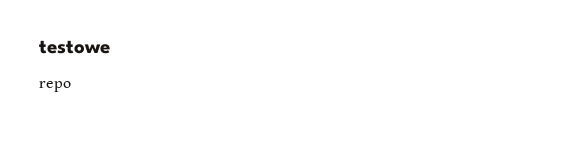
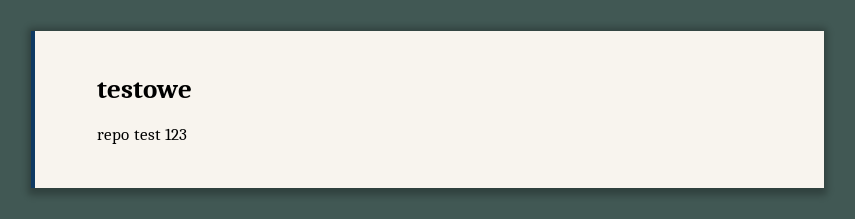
(71, 86) none -> [133,128,188,140] test 123

